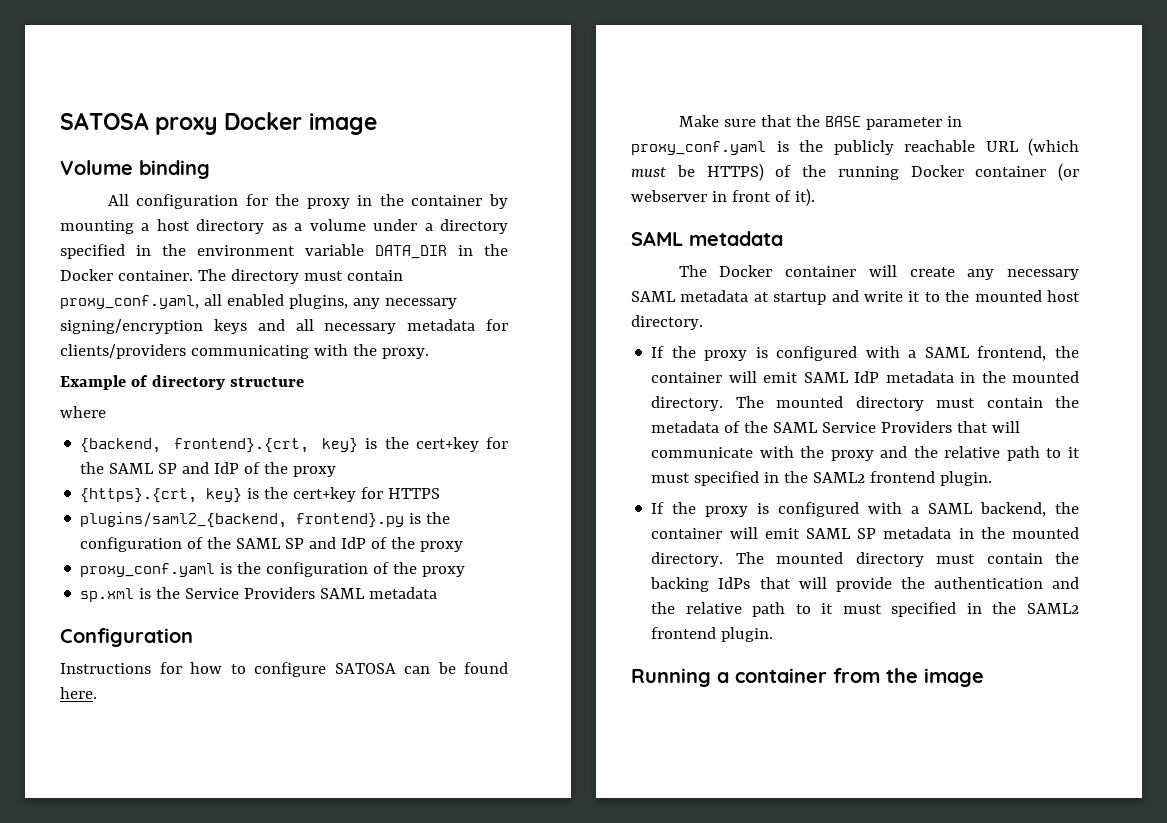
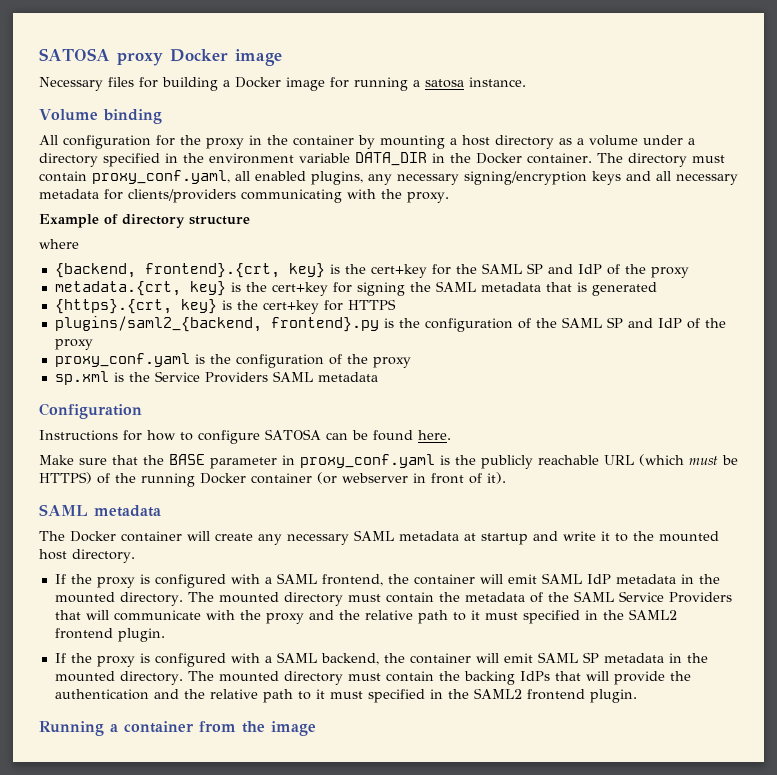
(377, 124) none -> [39,77,526,91] // Necessary files for building a Docker image for running a satosa instance.
(337, 471) none -> [54,281,657,296] // metadata.{crt, key} is the cert+key for signing the SAML metadata that is generated

